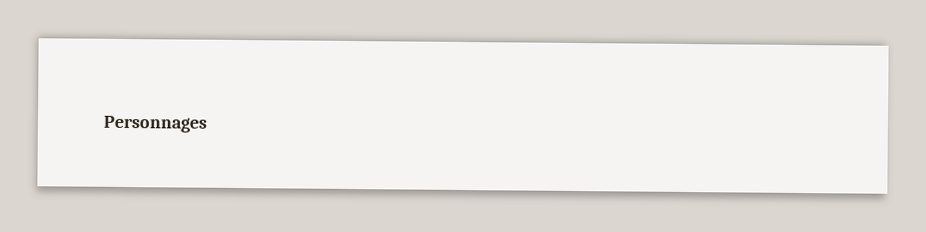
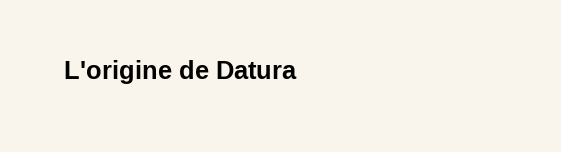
[103,115,207,133] Personnages -> [64,60,297,84] L'origine de Datura

